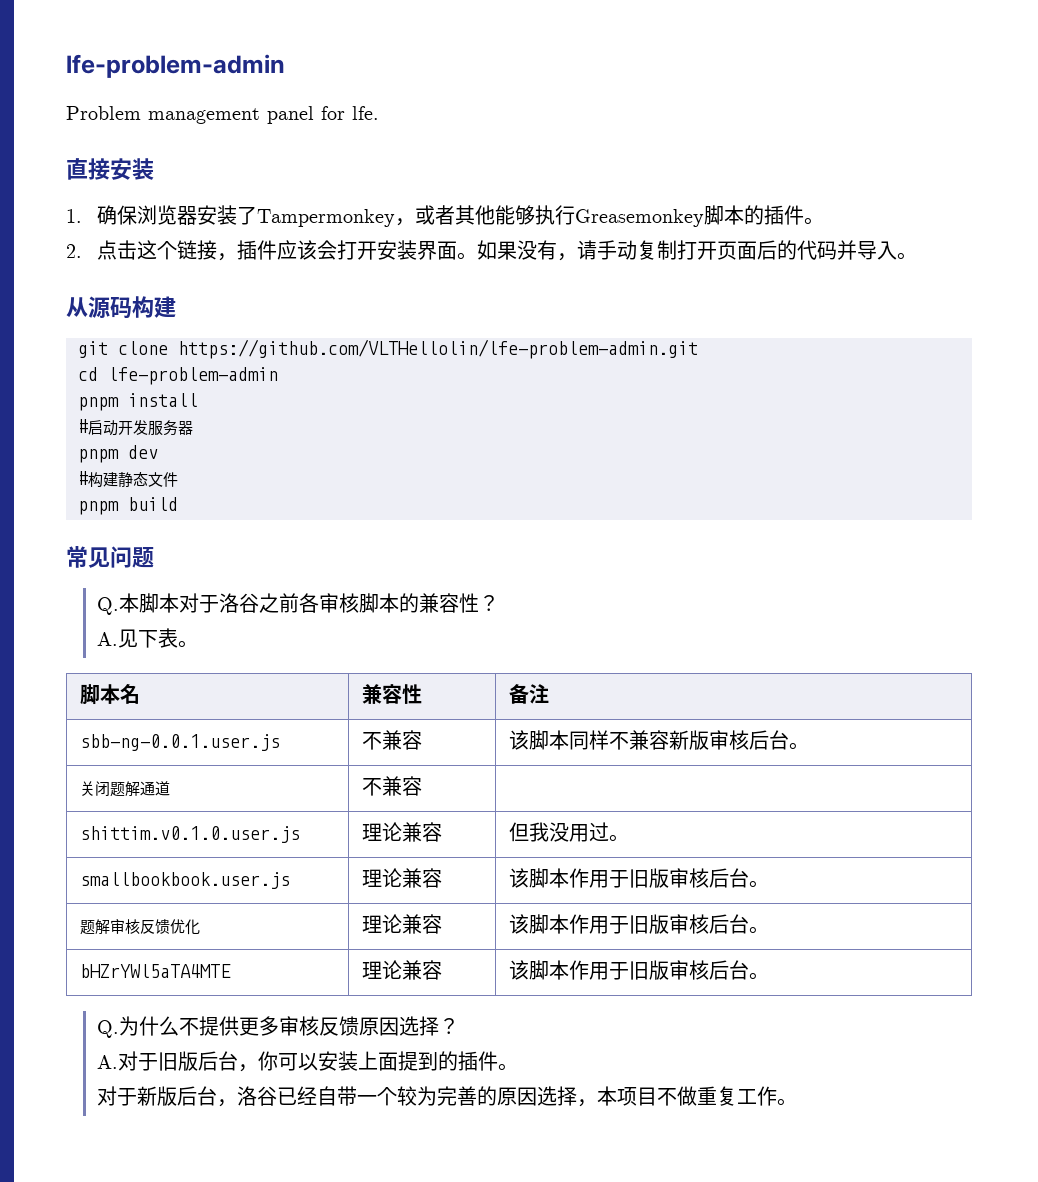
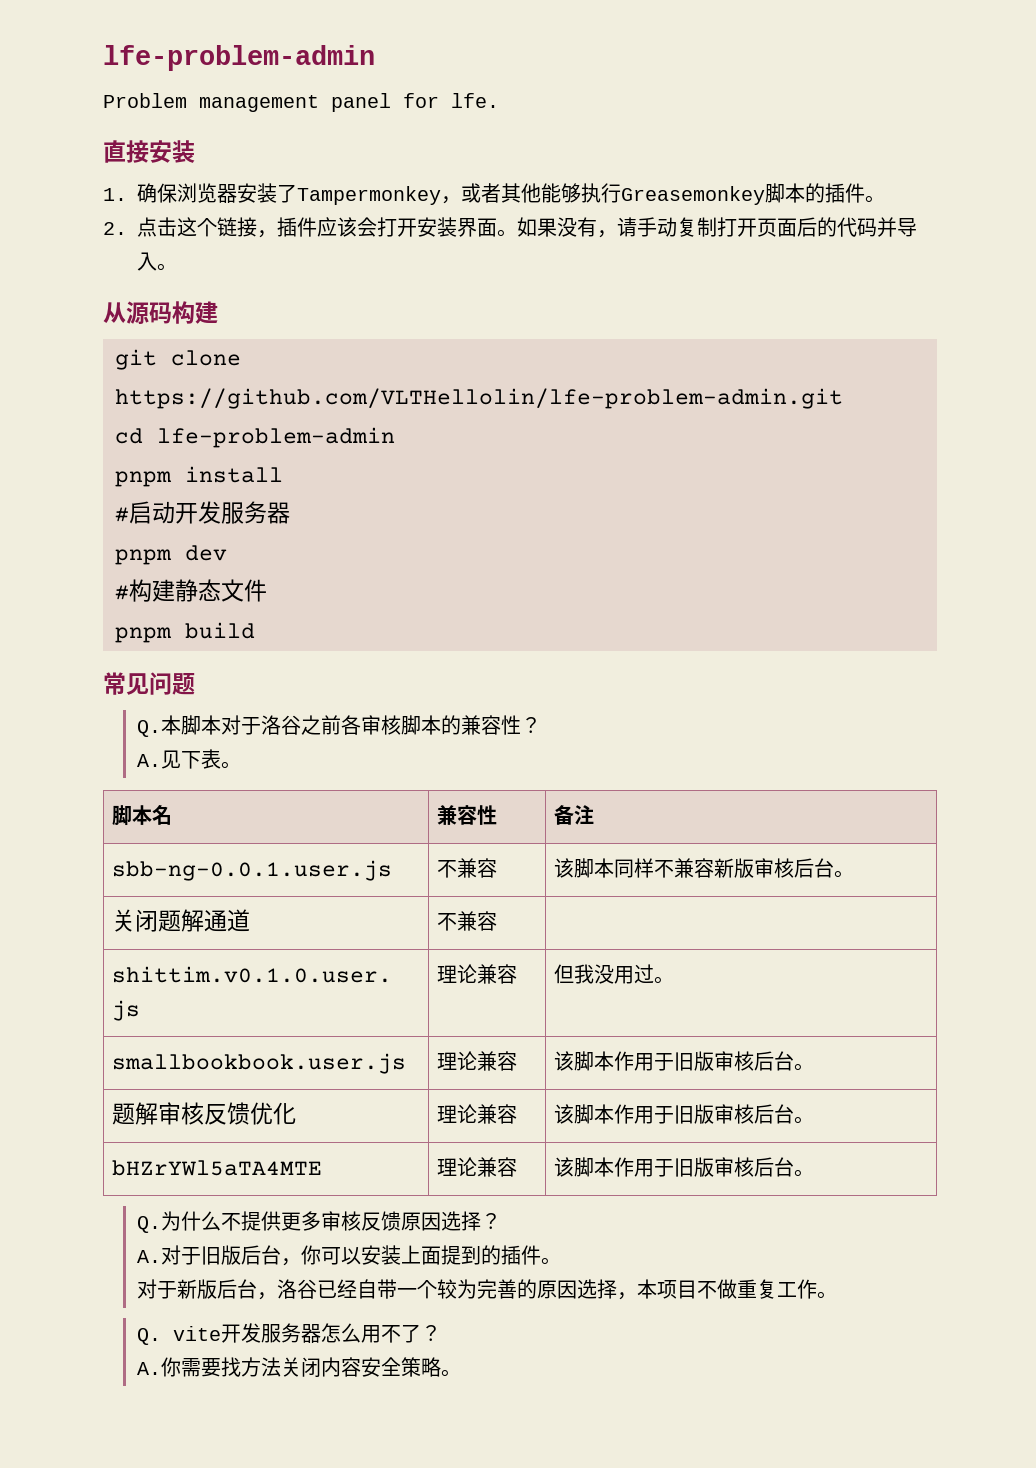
(797, 1102) none -> [136,1323,441,1345] [136,1357,461,1378] // Q. vite开发服务器怎么用不了？ // A.你需要找方法关闭内容安全策略。

